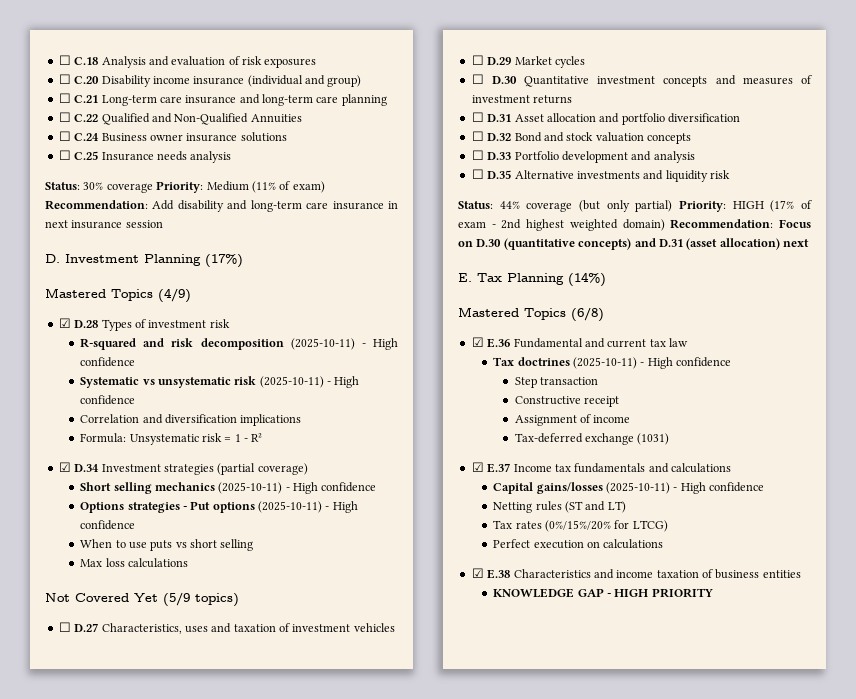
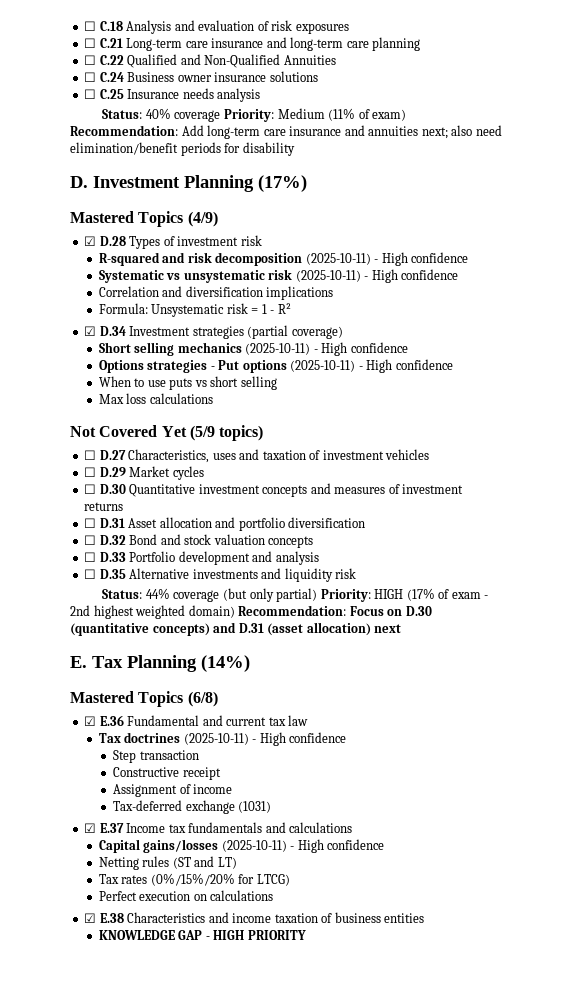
[58,74,362,87] // ☐ C.20 Disability income insurance (individual and group) -> (349, 28) none
[83,182,104,190] 30% -> [145,108,171,119] 40%
[177,200,248,212] disability and -> (204, 130) none
[388,201,398,209] [45,220,163,229] in next insurance session -> [344,125,502,139] [70,142,295,156] and annuities next; also need elimination/benefit periods for disability

